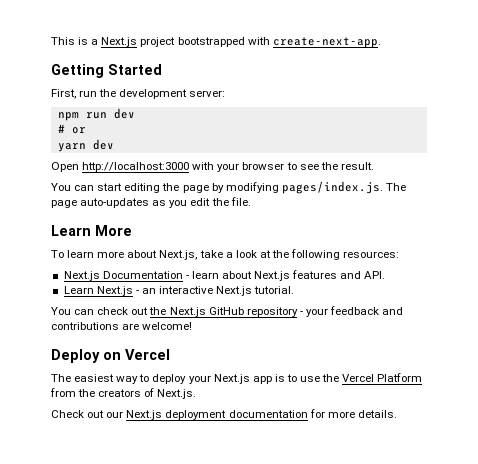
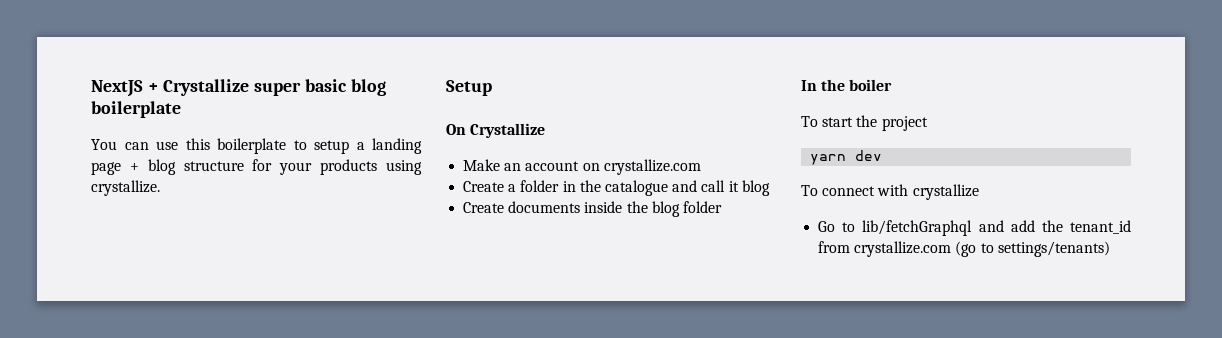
[51,37,381,48] [51,64,162,78] [51,89,226,99] [57,108,135,121] [57,124,86,134] [57,139,114,152] [51,162,374,172] [51,181,406,194] [51,197,251,208] [51,225,132,236] [51,249,400,260] [63,270,386,281] [63,286,295,296] [51,306,404,317] [51,322,193,330] [51,349,170,363] [51,373,423,384] [50,388,197,399] [51,409,397,420] This is a Next.js project bootstrapped with create-next-app. // Getting Started // First, run the development server: // npm run dev // # or // yarn dev // Open http://localhost:3000 with your browser to see the result. // You can start editing the page by modifying pages/index.js. The page auto-updates as you edit the file. // Learn More // To learn more about Next.js, take a look at the following resources: // Next.js Documentation - learn about Next.js features and API. // Learn Next.js - an interactive Next.js tutorial. // You can check out the Next.js GitHub repository - your feedback and contributions are welcome! // Deploy on Vercel // The easiest way to deploy your Next.js app is to use the Vercel Platform from the creators of Next.js. // Check out our Next.js deployment documentation for more details. -> [91,79,386,97] [91,101,181,118] [91,138,422,154] [91,159,422,175] [91,180,160,196] [446,80,492,96] [446,123,546,138] [463,159,701,175] [463,180,770,196] [463,201,722,217] [801,79,893,91] [801,115,928,131] [810,150,883,165] [801,184,979,200] [818,220,1131,236] [818,241,1110,257] NextJS + Crystallize super basic blog boilerplate // You can use this boilerplate to setup a landing page + blog structure for your products using crystallize. // Setup // On Crystallize // Make an account on crystallize.com // Create a folder in the catalogue and call it blog // Create documents inside the blog folder // In the boiler // To start the project // yarn dev // To connect with crystallize // Go to lib/fetchGraphql and add the tenant_id from crystallize.com (go to settings/tenants)

